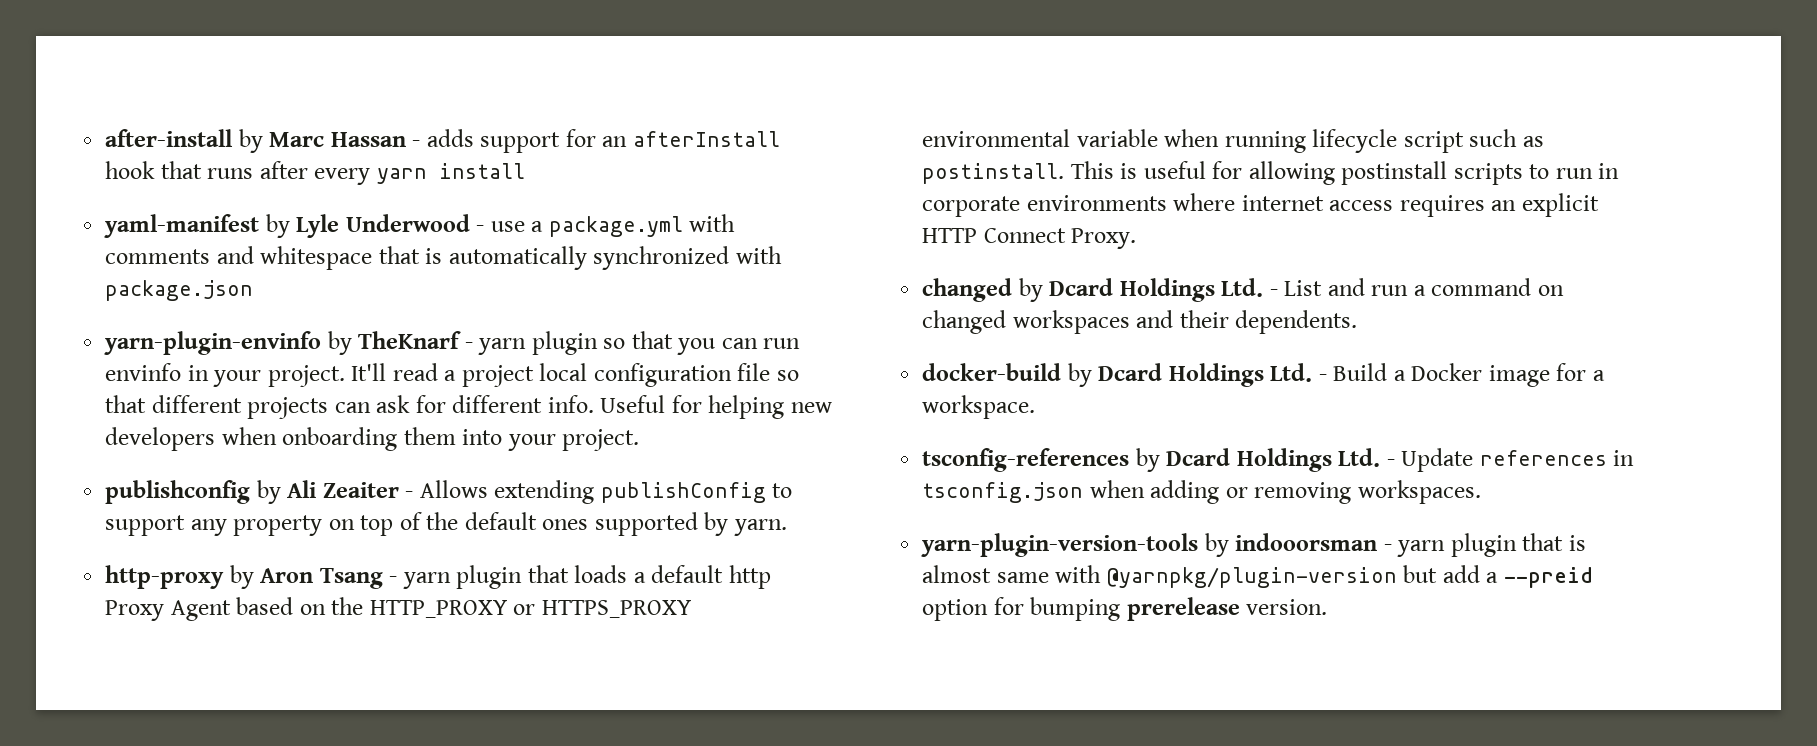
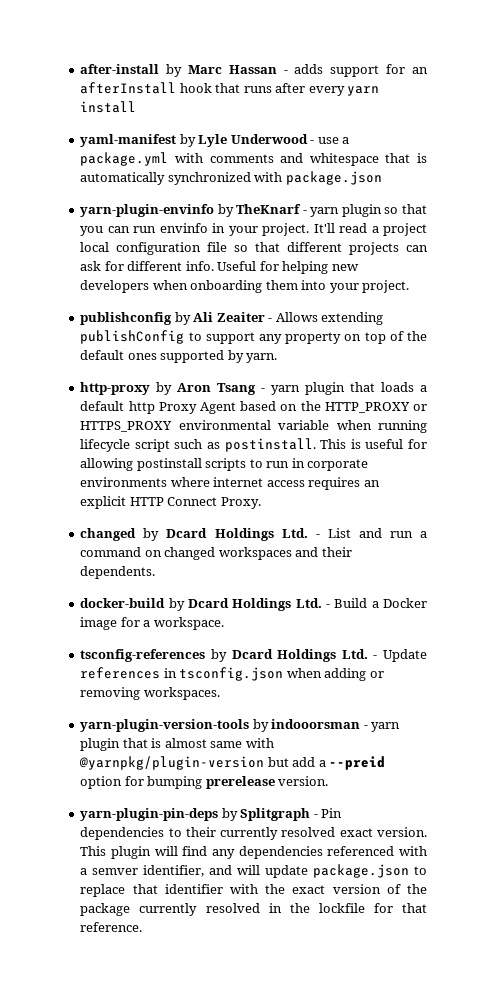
(1328, 607) none -> [80,808,343,821] [80,827,427,840] [80,846,427,859] [80,864,427,878] [80,884,427,897] [80,903,427,916] [80,922,143,932] // yarn-plugin-pin-deps by Splitgraph - Pin dependencies to their currently resolved exact version. This plugin will find any dependencies referenced with a semver identifier, and will update package.json to replace that identifier with the exact version of the package currently resolved in the lockfile for that reference.

